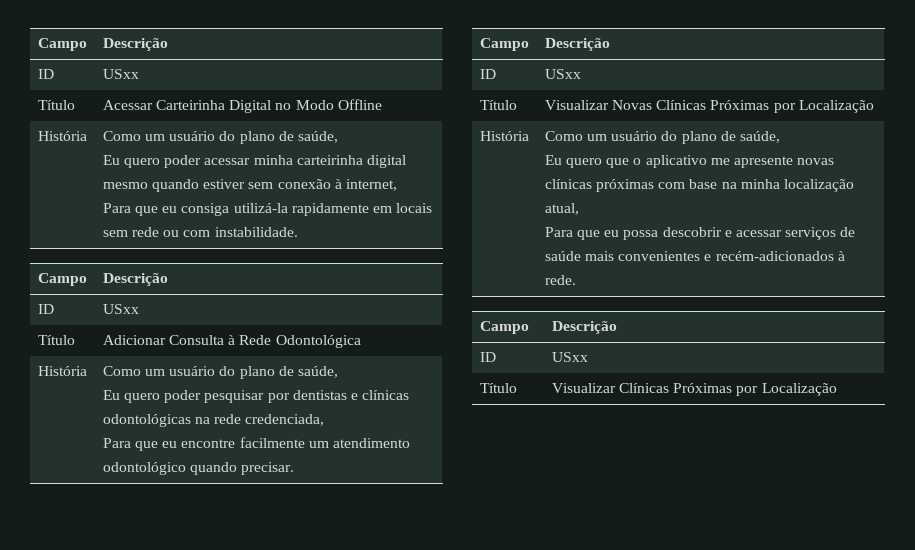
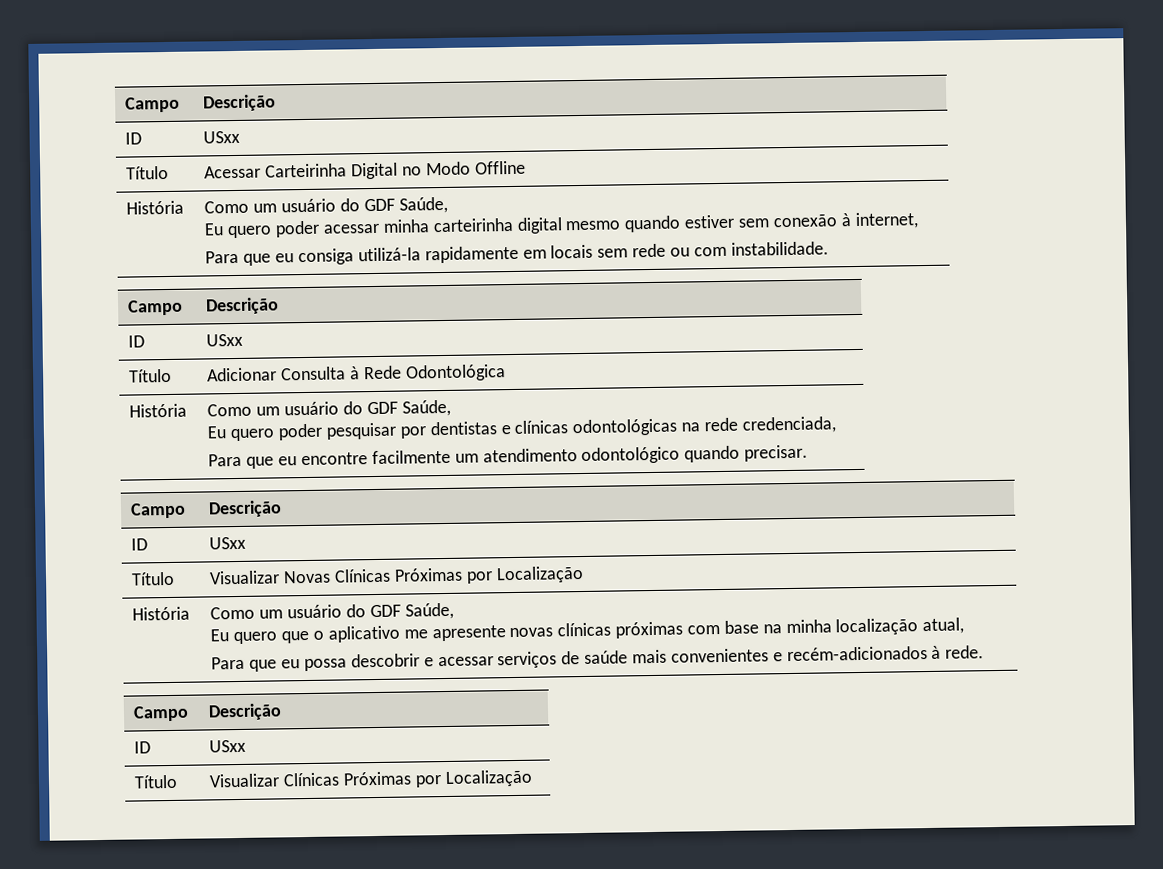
[239,131,338,144] plano de saúde, -> [363,196,448,214] GDF Saúde,
[239,366,338,379] plano de saúde, -> [366,399,451,417] GDF Saúde,
[681,131,780,144] plano de saúde, -> [369,602,454,620] GDF Saúde,

